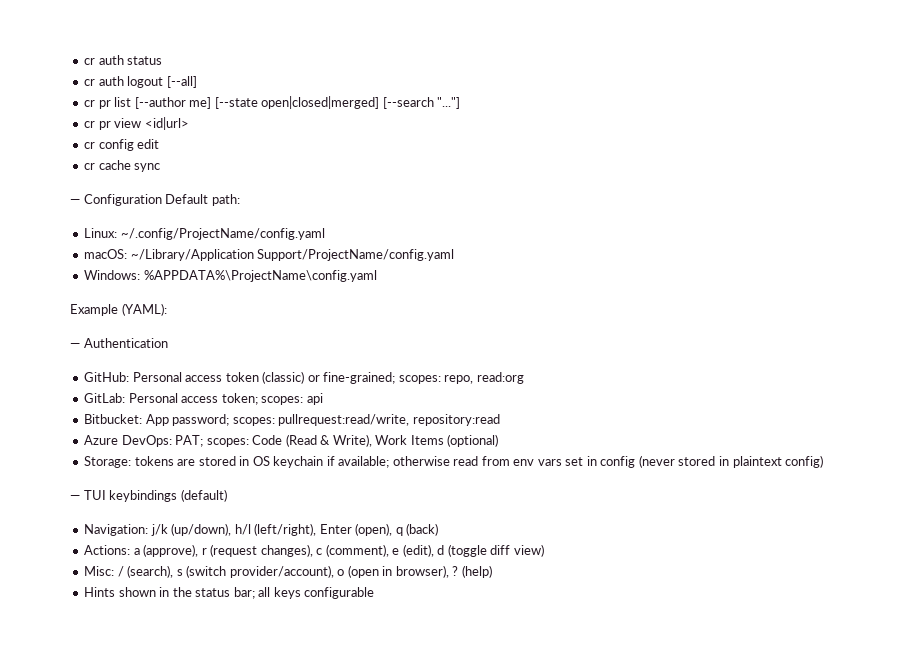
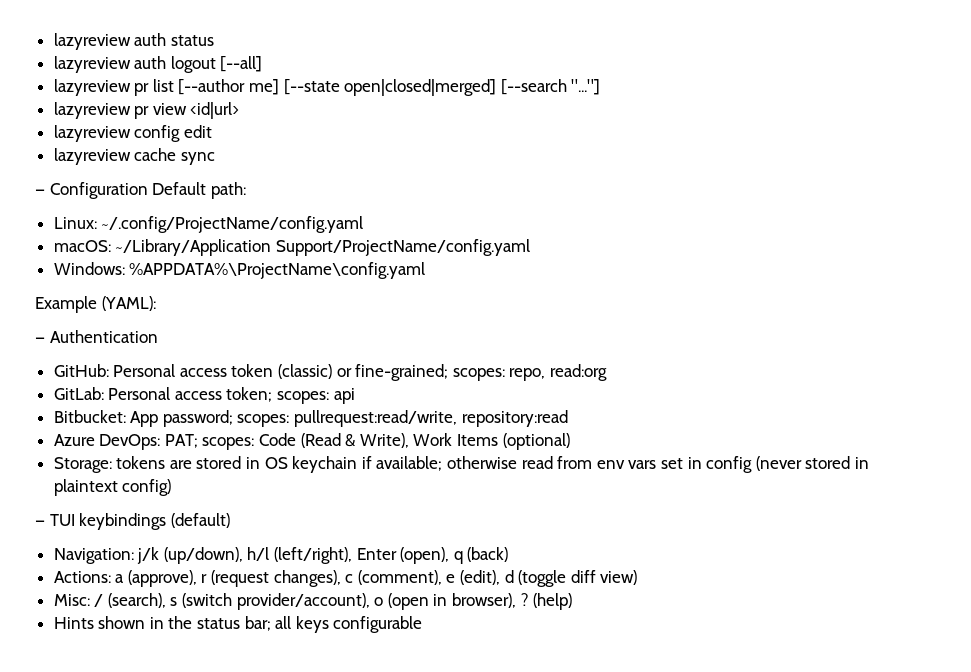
[84,58,96,65] cr -> [53,33,131,50] lazyreview
[84,79,96,86] cr -> [53,56,131,73] lazyreview
[84,100,96,107] cr -> [53,79,131,96] lazyreview
[84,121,96,128] cr -> [53,102,131,119] lazyreview
[84,142,96,149] cr -> [53,125,131,142] lazyreview
[84,163,96,170] cr -> [53,148,131,165] lazyreview

